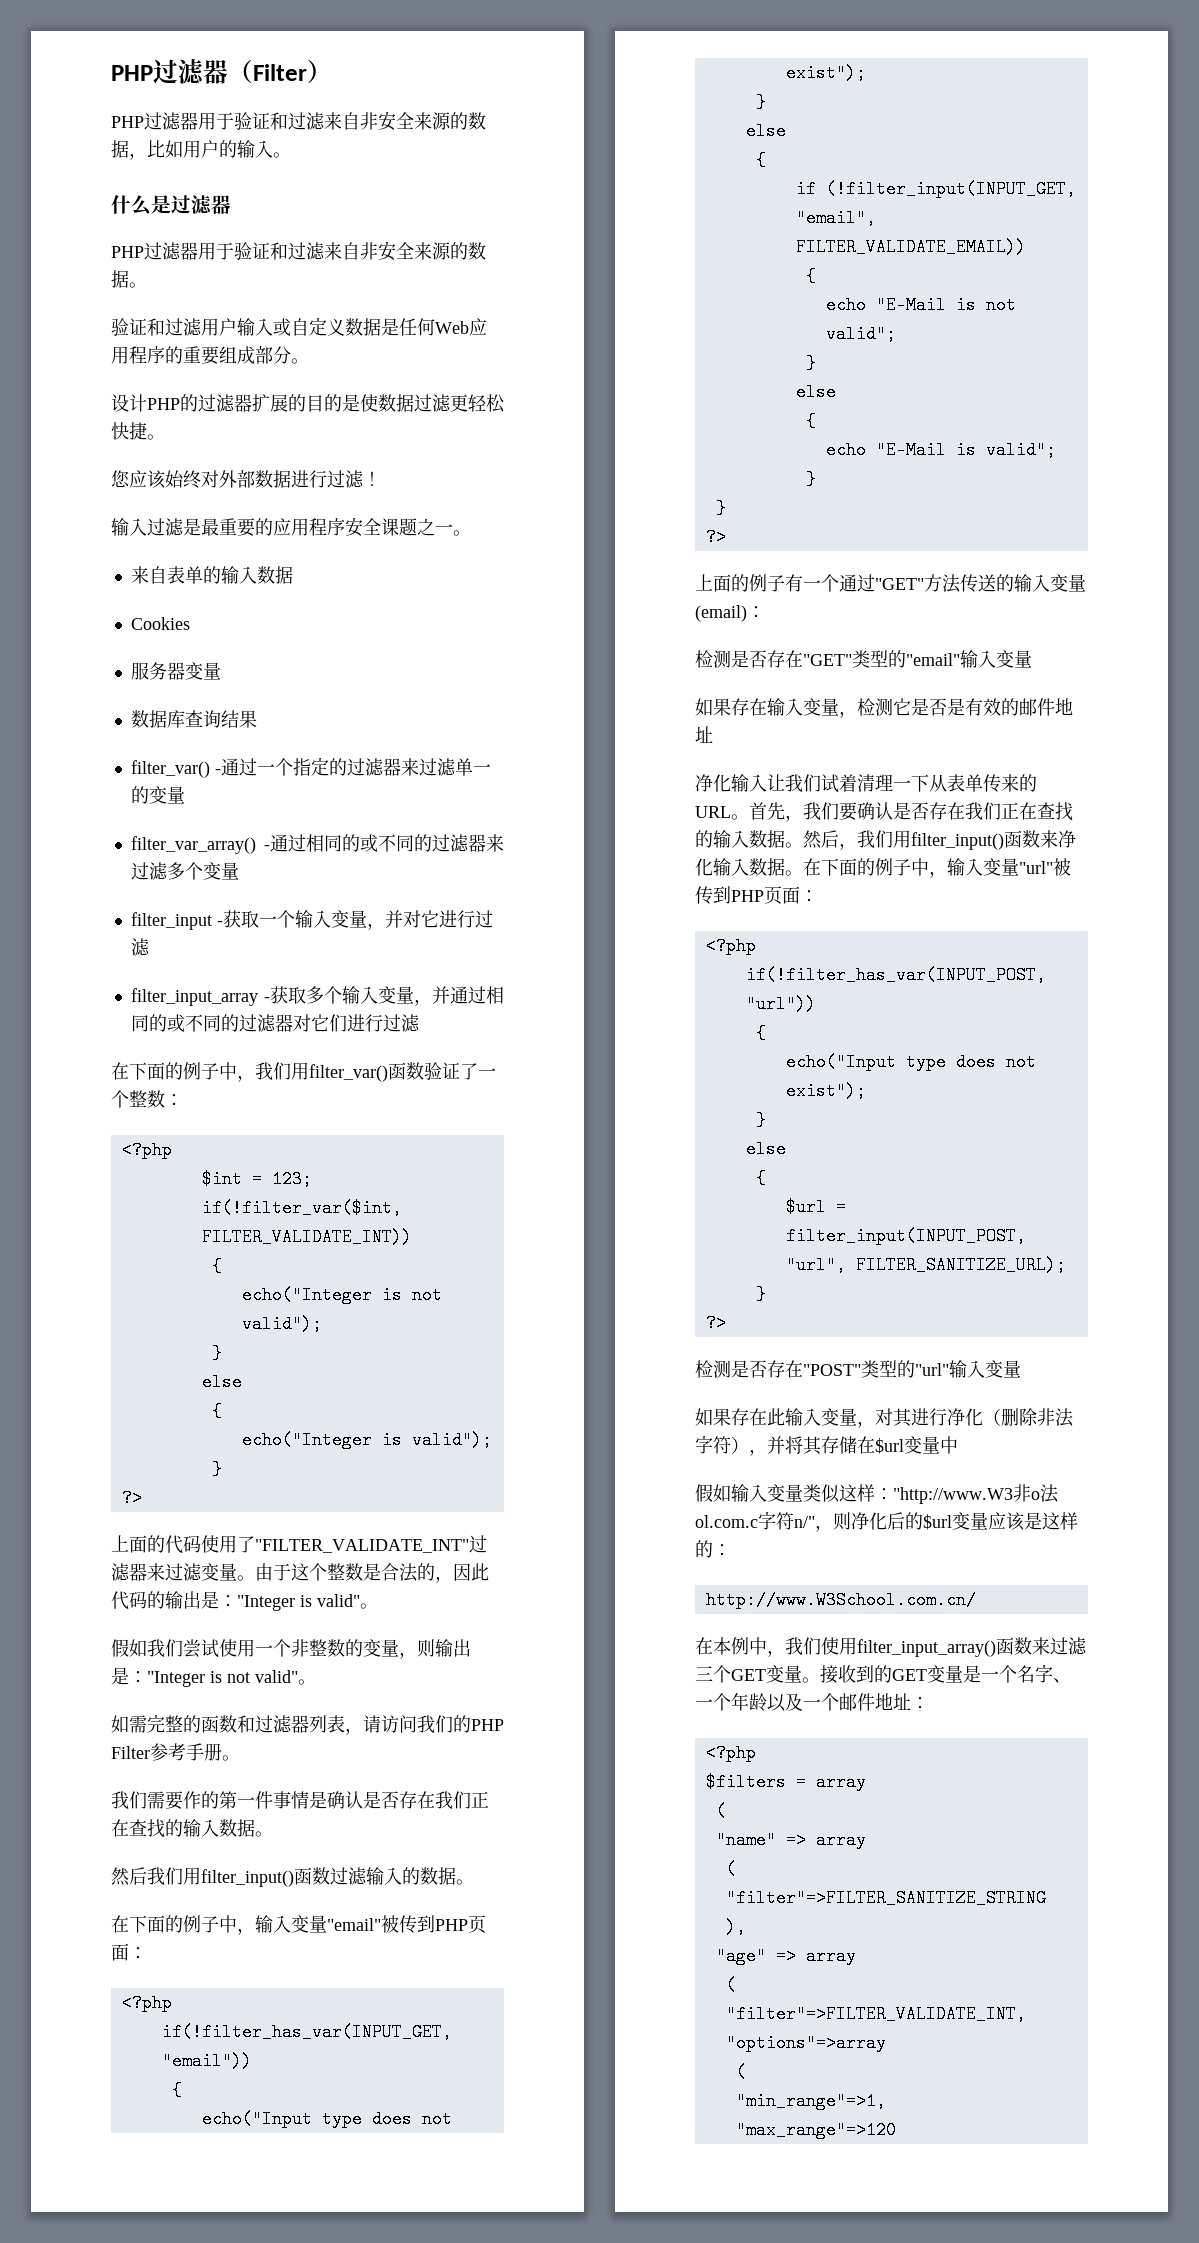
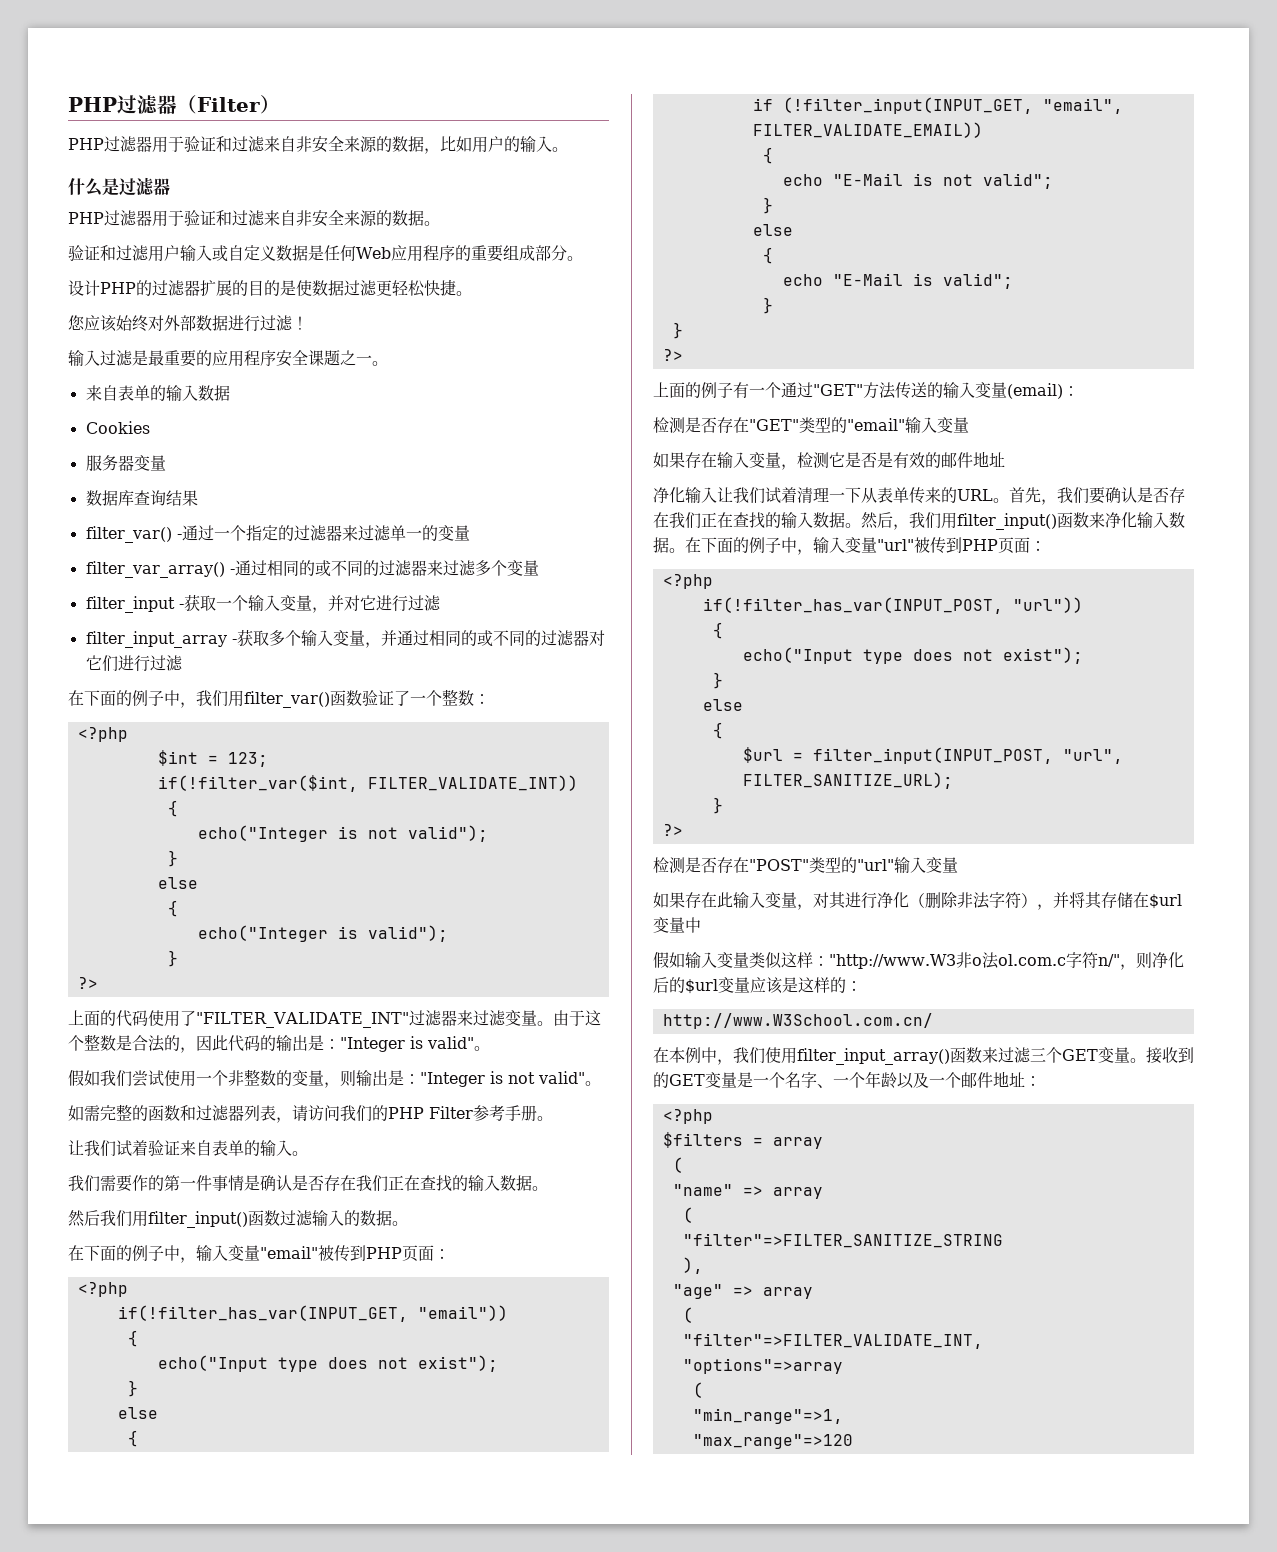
(240, 1758) none -> [68,1140,308,1157] // 让我们试着验证来自表单的输入。

